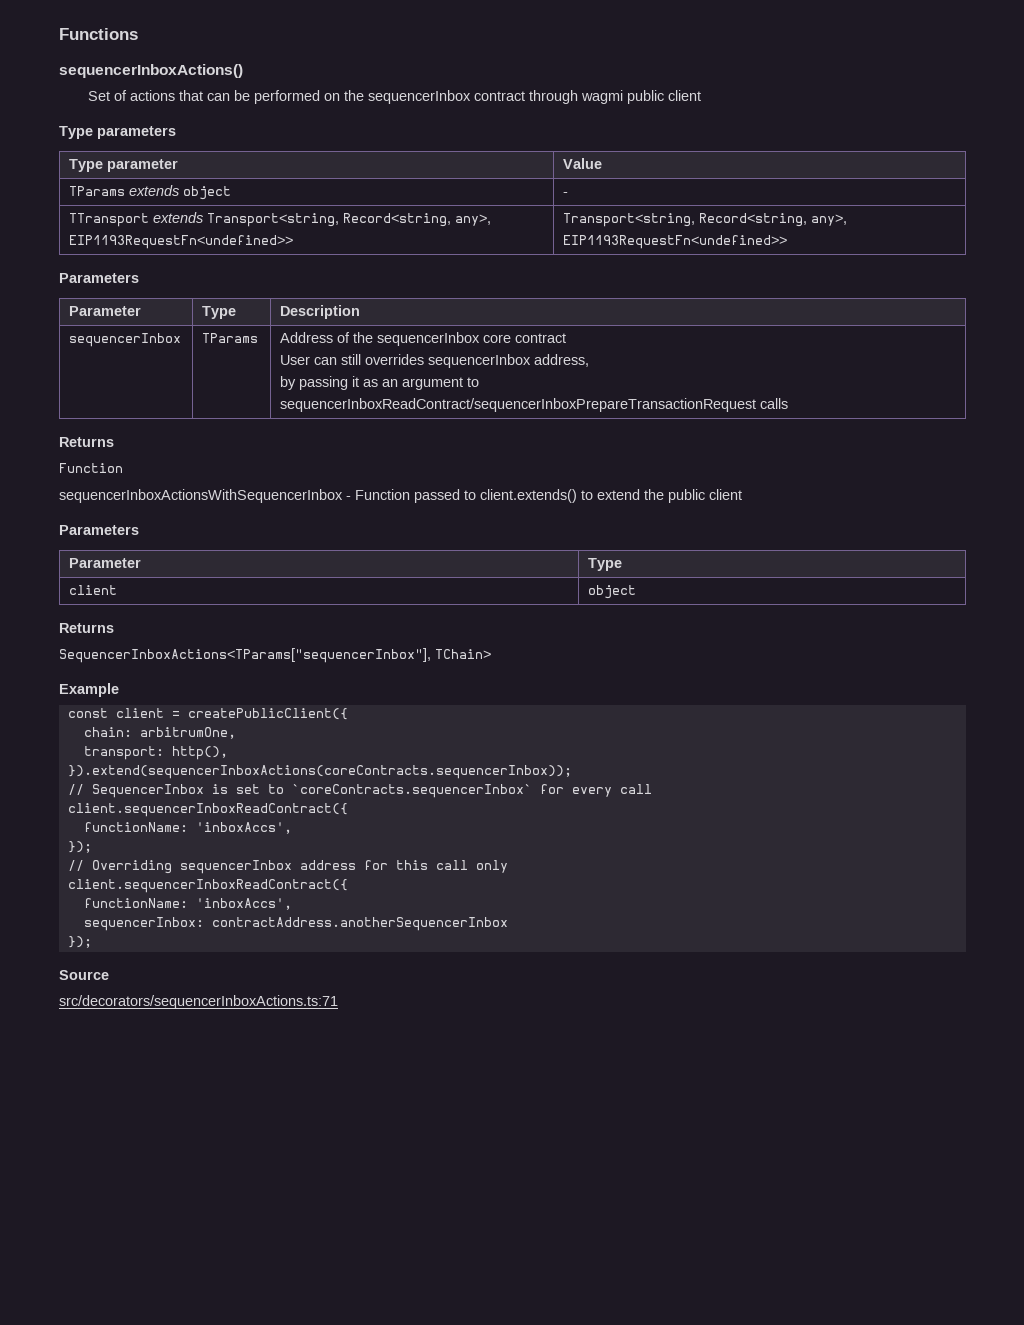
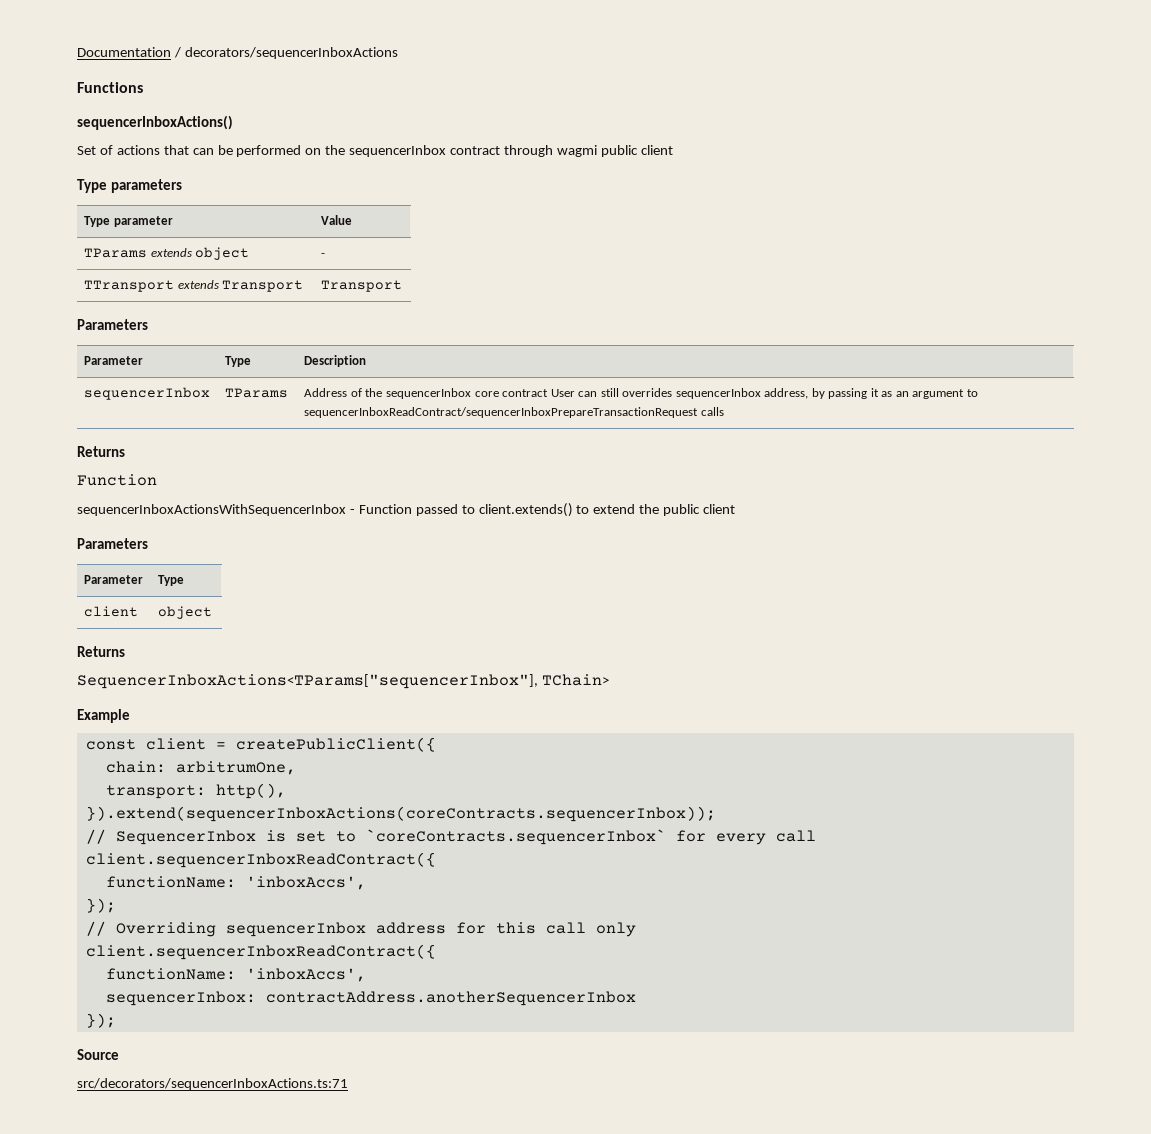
(59, 34) none -> [77,47,398,59] Documentation / decorators/sequencerInboxActions //
[207,213,492,227] [69,235,294,249] [563,213,848,227] [563,235,788,249] Transport<string, Record<string, any>, EIP1193RequestFn<undefined>> | Transport<string, Record<string, any>, EIP1193RequestFn<undefined>> -> [222,280,304,292] [321,280,403,292] Transport | Transport
(567, 338) // -> (549, 393) none
(590, 360) // -> (809, 393) none

